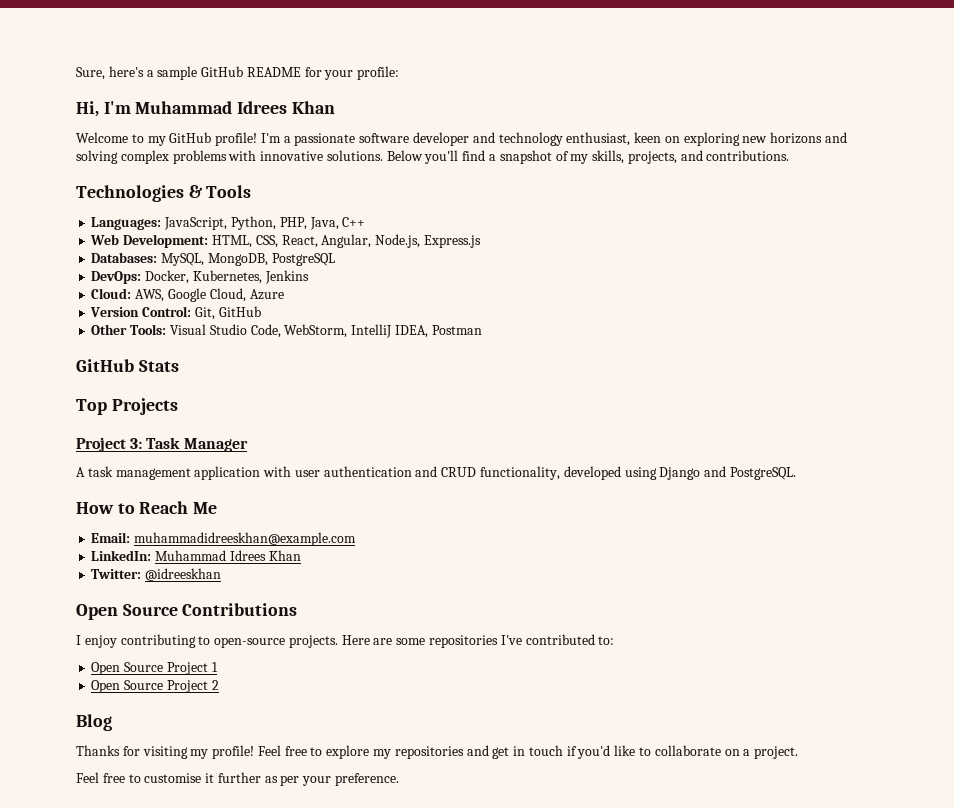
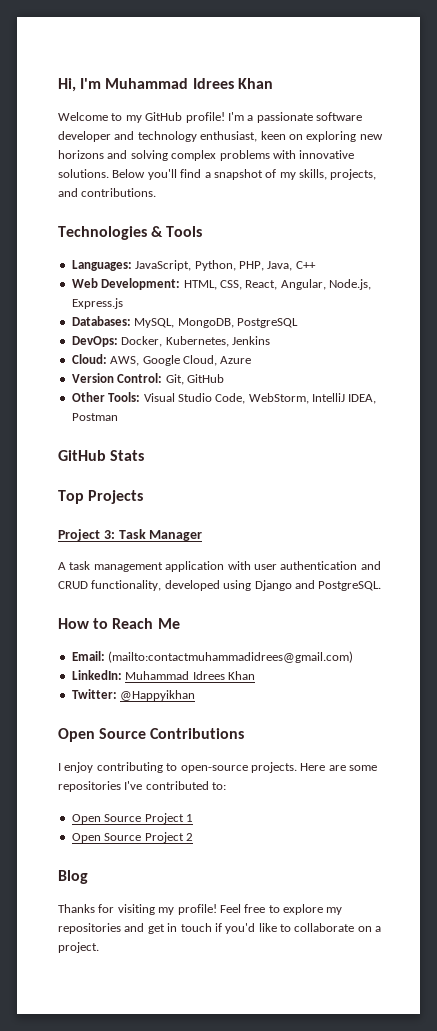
[76,66,400,80] Sure, here's a sample GitHub README for your profile: // -> (58, 85) none
[134,532,357,546] muhammadidreeskhan@example.com -> [108,651,354,663] (mailto:contactmuhammadidrees@gmail.com)
[145,568,222,581] @idreeskhan -> [120,690,196,701] @Happyikhan
[76,772,400,786] // Feel free to customise it further as per your preference. -> (99, 947) none

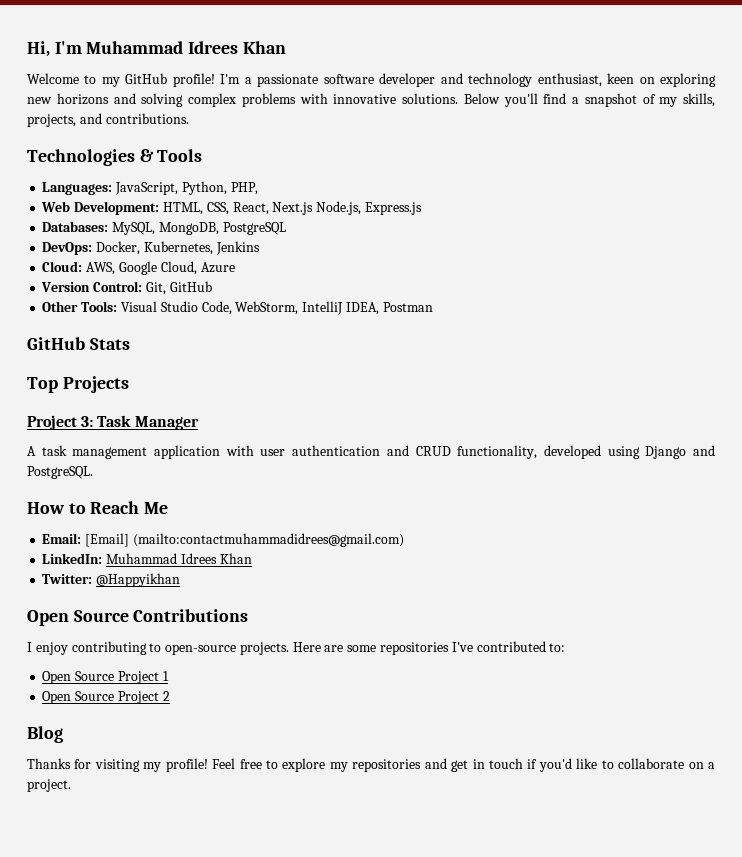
[267,261,316,271] Java, C++ -> (258, 188) none
[280,279,326,290] Angular, -> [272,202,314,215] Next.js
(105, 656) none -> [85,533,130,547] [Email]

